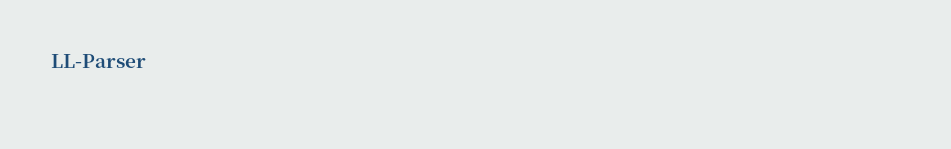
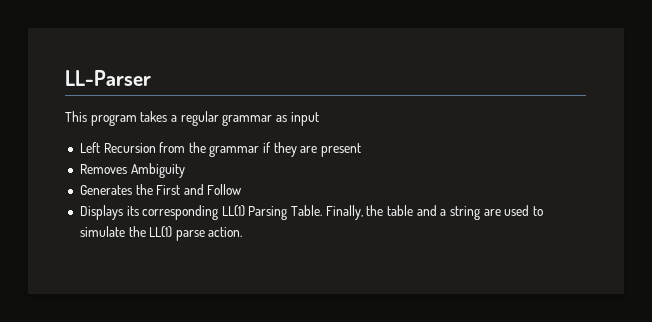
(146, 61) none -> [65,111,319,126] [79,142,362,157] [79,163,185,178] [79,184,242,195] [79,205,543,220] [79,226,243,241] // This program takes a regular grammar as input // Left Recursion from the grammar if they are present // Removes Ambiguity // Generates the First and Follow // Displays its corresponding LL(1) Parsing Table. Finally, the table and a string are used to simulate the LL(1) parse action.

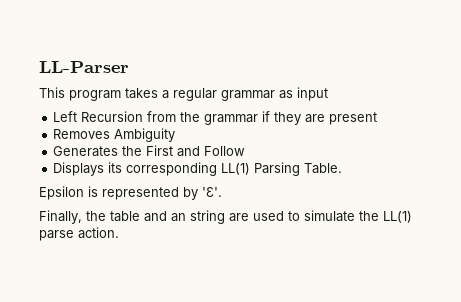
(323, 210) none -> [39,186,222,200] // Epsilon is represented by 'Ɛ'. //
[440,209,447,216] a -> [171,213,186,222] an

